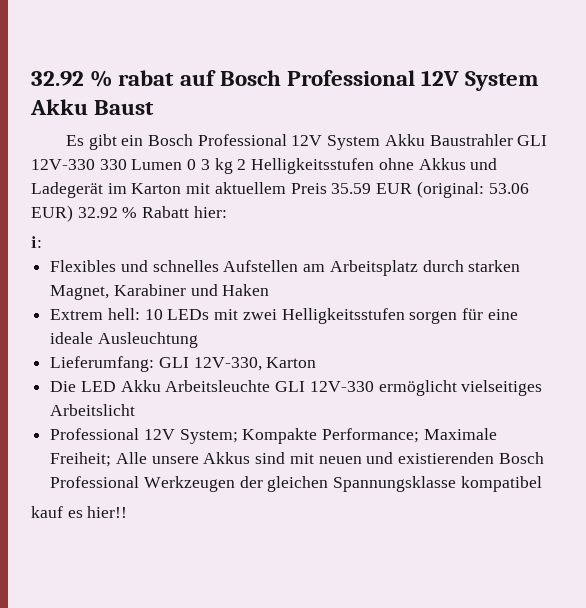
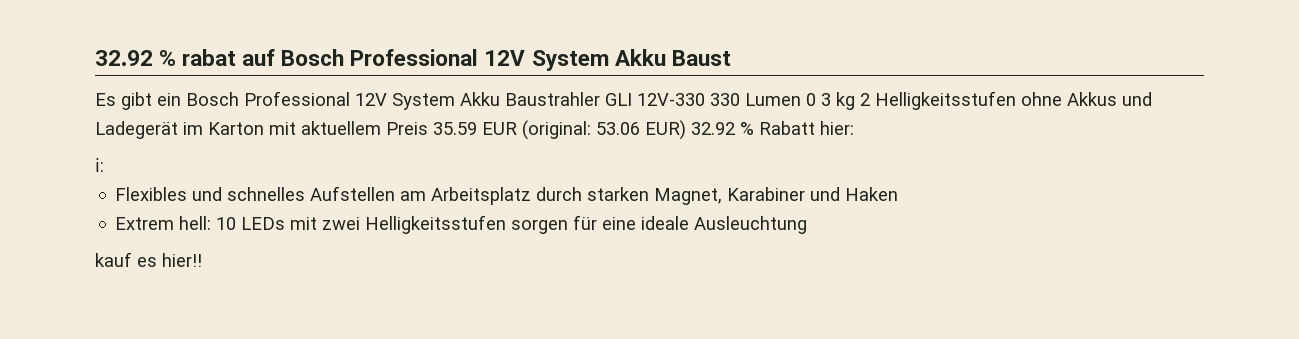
[50,356,317,372] [50,380,543,396] [50,404,136,416] [50,428,497,444] [50,452,544,467] [50,476,542,492] // Lieferumfang: GLI 12V-330, Karton // Die LED Akku Arbeitsleuchte GLI 12V-330 ermöglicht vielseitiges Arbeitslicht // Professional 12V System; Kompakte Performance; Maximale Freiheit; Alle unsere Akkus sind mit neuen und existierenden Bosch Professional Werkzeugen der gleichen Spannungsklasse kompatibel -> (808, 225) none

